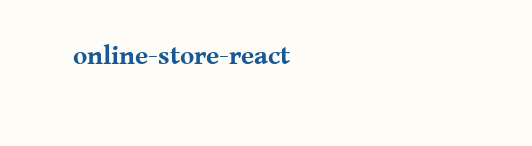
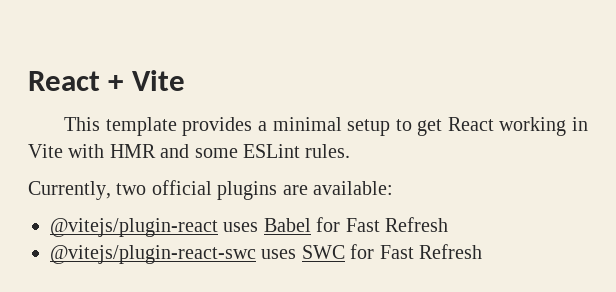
[73,44,290,64] online-store-react -> [28,70,185,91] [64,117,588,136] [28,144,351,158] [28,180,393,200] [50,217,448,237] [50,244,482,264] React + Vite // This template provides a minimal setup to get React working in Vite with HMR and some ESLint rules. // Currently, two official plugins are available: // @vitejs/plugin-react uses Babel for Fast Refresh // @vitejs/plugin-react-swc uses SWC for Fast Refresh

